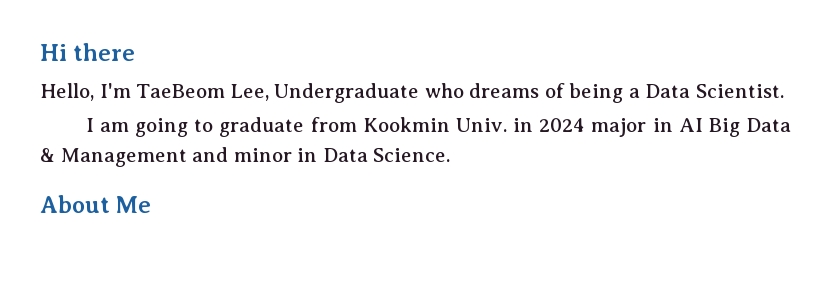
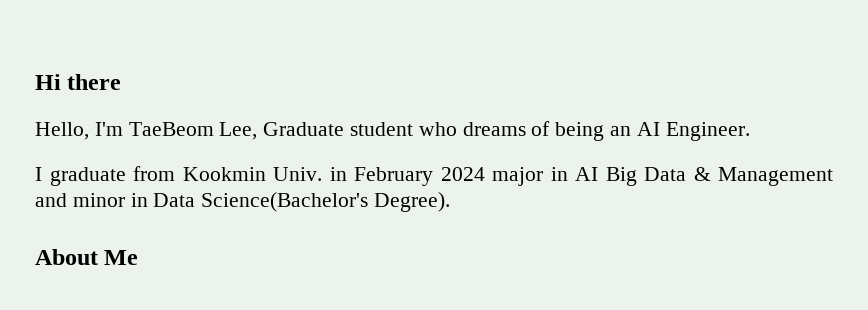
[274,83,420,103] Undergraduate -> [263,122,414,136] Graduate student
[628,84,784,98] [85,118,214,137] a Data Scientist. // I am going to -> [610,122,750,141] [35,167,42,181] an AI Engineer. // I
(534, 125) none -> [354,167,433,186] February
[373,148,451,162] Science. -> [201,192,451,212] Science(Bachelor's Degree).

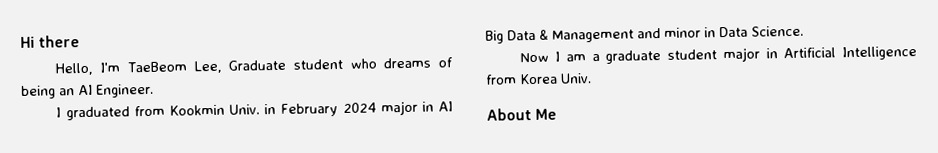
[49,167,126,186] graduate -> [65,106,130,121] graduated
[201,192,451,212] Science(Bachelor's Degree). -> [751,25,804,37] [520,46,917,64] [485,73,592,85] Science. // Now I am a graduate student major in Artificial Intelligence from Korea Univ.

